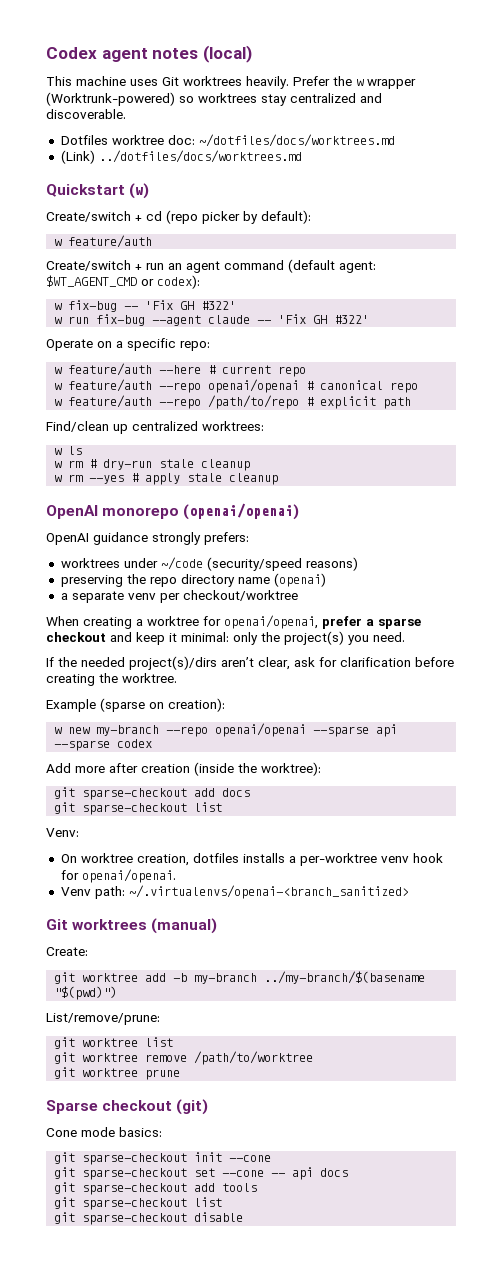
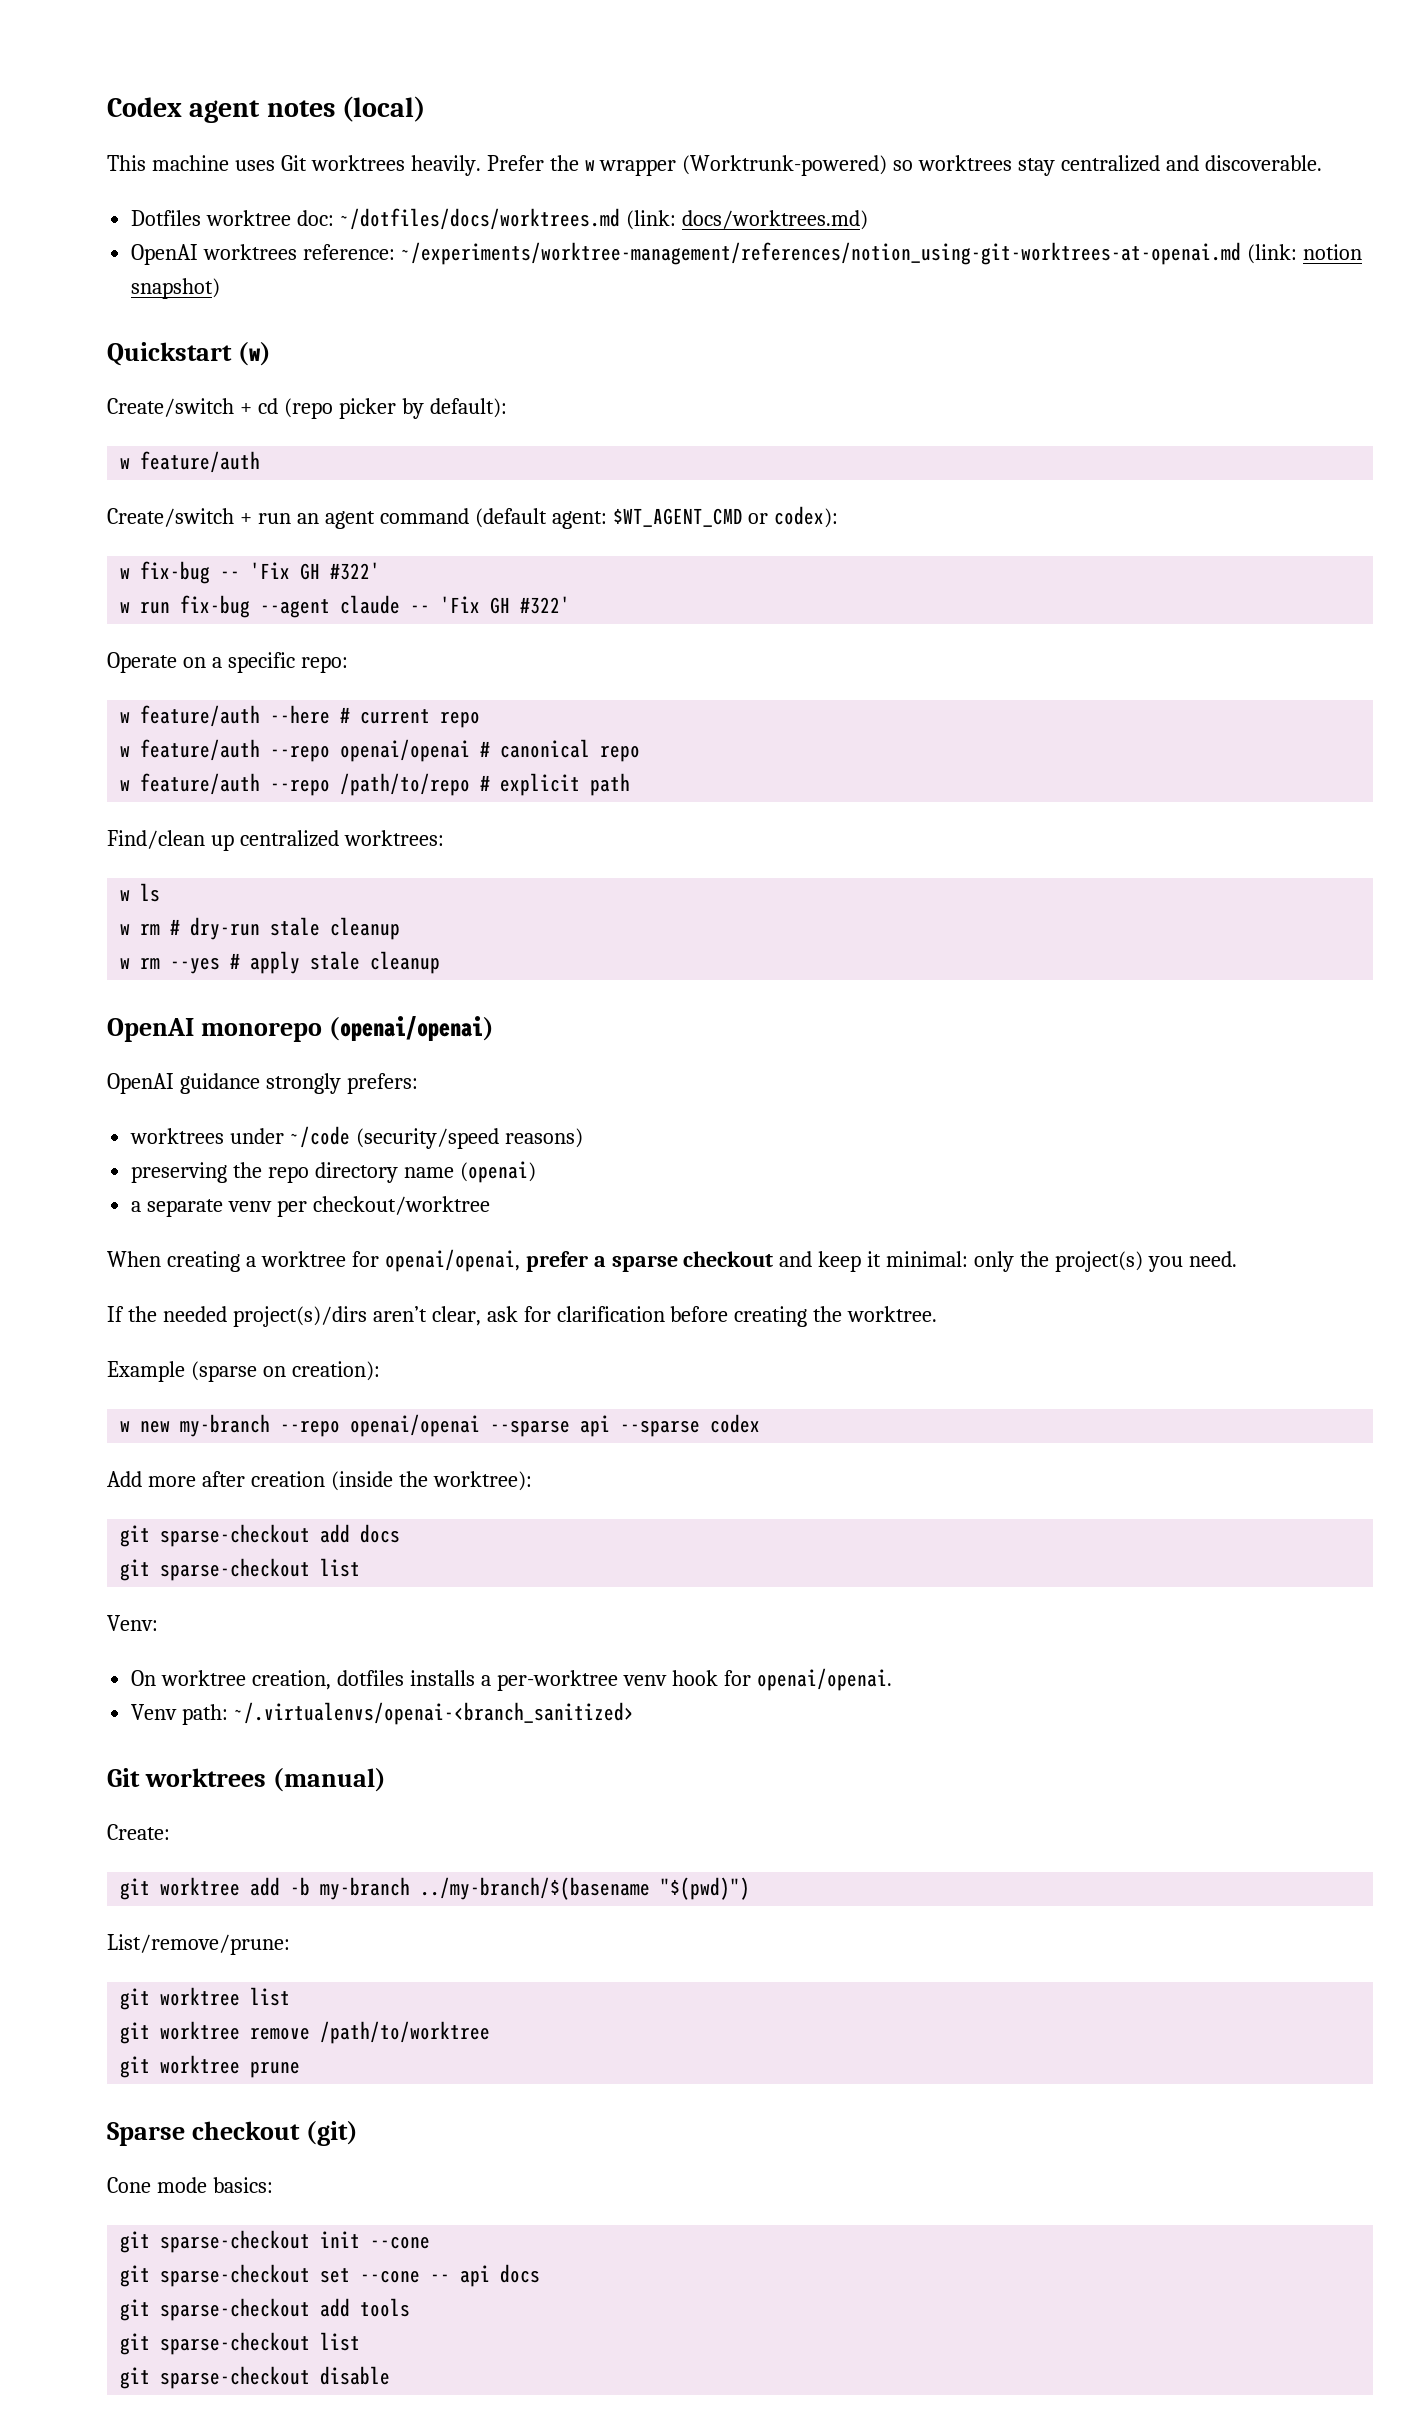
[60,150,302,164] // (Link) ../dotfiles/docs/worktrees.md -> [625,210,868,230] [131,242,1362,265] [131,278,221,299] (link: docs/worktrees.md) // OpenAI worktrees reference: ~/experiments/worktree-management/references/notion_using-git-worktrees-at-openai.md (link: notion snapshot)

